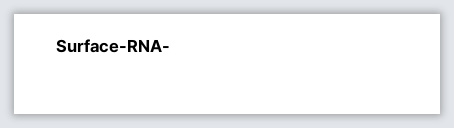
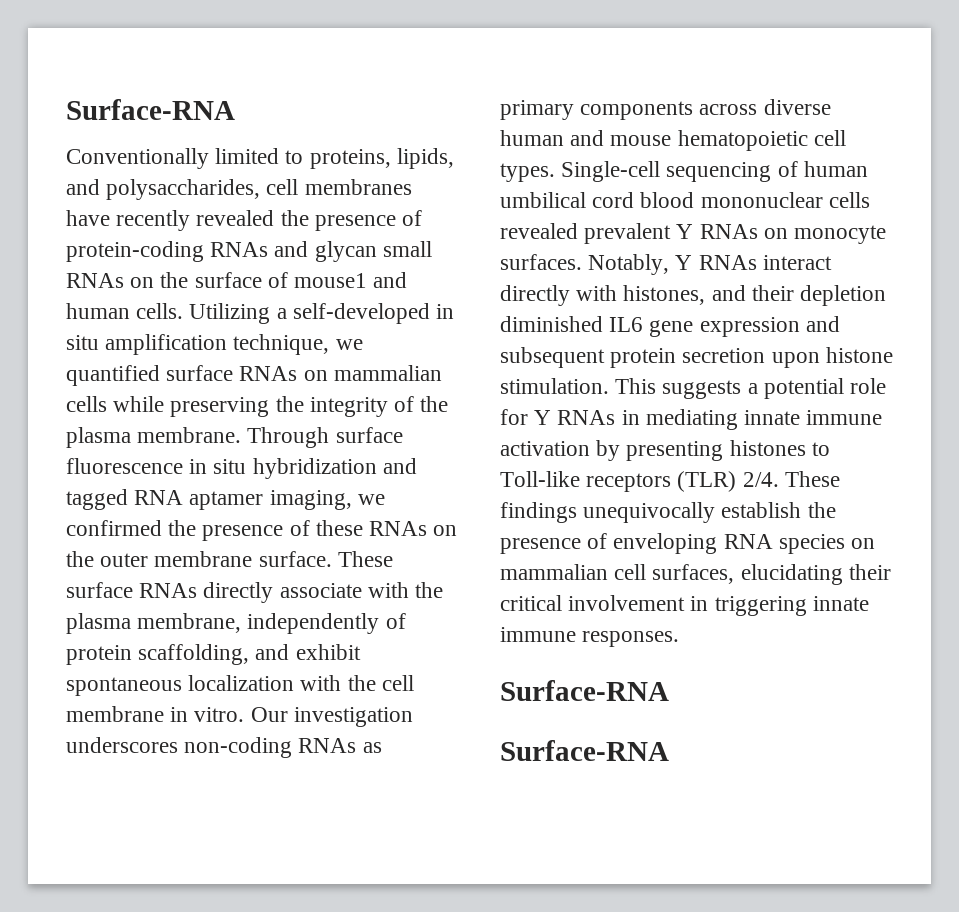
[56,39,170,53] Surface-RNA- -> [66,99,235,120] [66,148,454,169] [66,179,412,200] [66,210,423,231] [66,241,432,262] [66,272,408,288] [66,303,455,324] [66,334,363,355] [66,365,442,386] [66,396,449,417] [66,427,403,448] [66,458,417,479] [66,489,385,510] [66,520,458,541] [66,551,393,567] [66,582,444,603] [66,613,406,634] [66,644,361,665] [66,675,414,696] [66,706,413,727] [66,737,382,758] [500,99,831,120] [500,130,846,151] [500,161,868,182] [500,192,870,208] [500,223,887,244] [500,254,832,275] [500,285,887,306] [500,316,840,337] [500,347,893,368] [500,378,887,399] [500,409,883,430] [500,440,830,461] [500,471,840,492] [500,502,836,523] [500,533,876,554] [500,564,891,585] [500,595,869,616] [500,627,680,647] [500,680,669,701] [500,740,669,761] Surface-RNA // Conventionally limited to proteins, lipids, and polysaccharides, cell membranes have recently revealed the presence of protein-coding RNAs and glycan small RNAs on the surface of mouse1 and human cells. Utilizing a self-developed in situ amplification technique, we quantified surface RNAs on mammalian cells while preserving the integrity of the plasma membrane. Through surface fluorescence in situ hybridization and tagged RNA aptamer imaging, we confirmed the presence of these RNAs on the outer membrane surface. These surface RNAs directly associate with the plasma membrane, independently of protein scaffolding, and exhibit spontaneous localization with the cell membrane in vitro. Our investigation underscores non-coding RNAs as primary components across diverse human and mouse hematopoietic cell types. Single-cell sequencing of human umbilical cord blood mononuclear cells revealed prevalent Y RNAs on monocyte surfaces. Notably, Y RNAs interact directly with histones, and their depletion diminished IL6 gene expression and subsequent protein secretion upon histone stimulation. This suggests a potential role for Y RNAs in mediating innate immune activation by presenting histones to Toll-like receptors (TLR) 2/4. These findings unequivocally establish the presence of enveloping RNA species on mammalian cell surfaces, elucidating their critical involvement in triggering innate immune responses. // Surface-RNA // Surface-RNA

